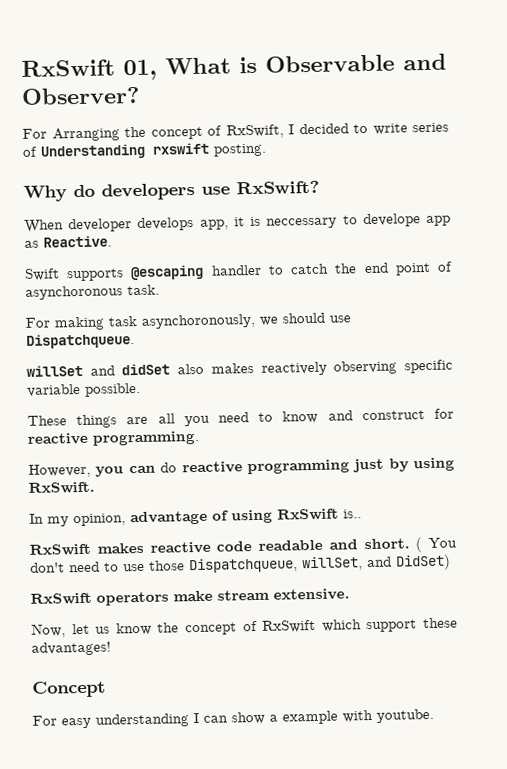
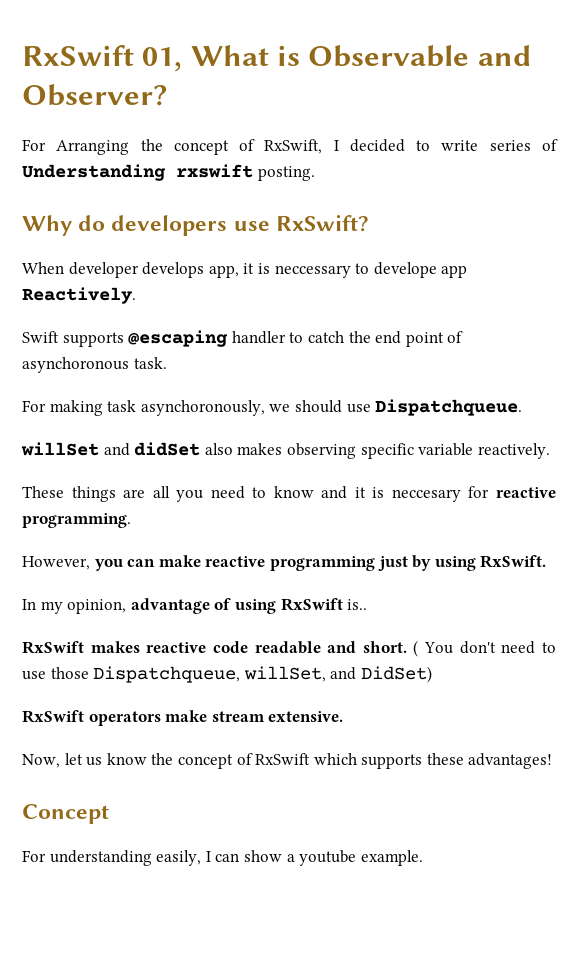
[24,235,112,248] as Reactive. -> [22,287,136,304] Reactively.
[260,361,327,376] reactively -> (283, 449) none
[84,382,141,397] possible. -> [477,443,550,459] reactively.
[361,410,425,421] construct -> [354,487,461,502] it is neccesary
[160,462,178,473] do -> [158,555,201,567] make
[366,619,418,633] support -> [361,754,423,769] supports
[61,713,189,729] easy understanding -> [49,850,202,866] understanding easily,
[282,708,434,725] example with youtube. -> [299,850,423,866] youtube example.

